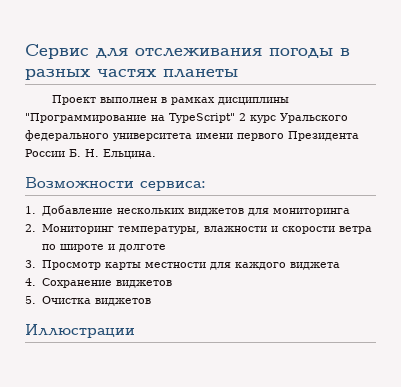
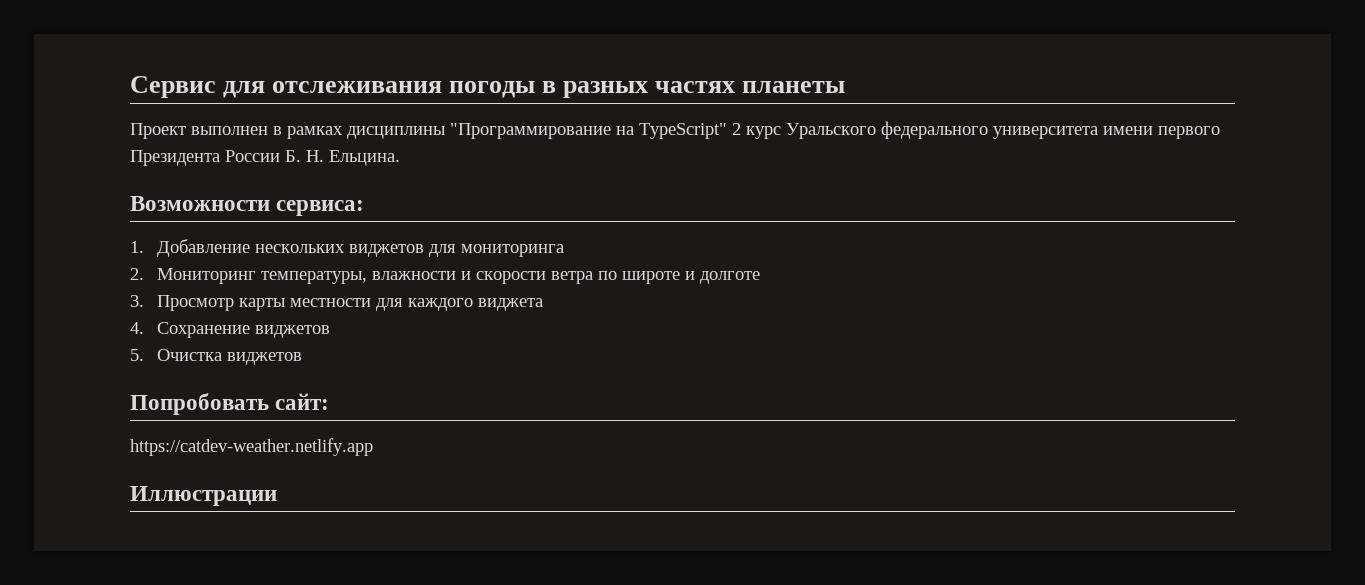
(151, 302) none -> [130,393,330,415] [130,438,373,456] // Попробовать сайт: // https://catdev-weather.netlify.app

